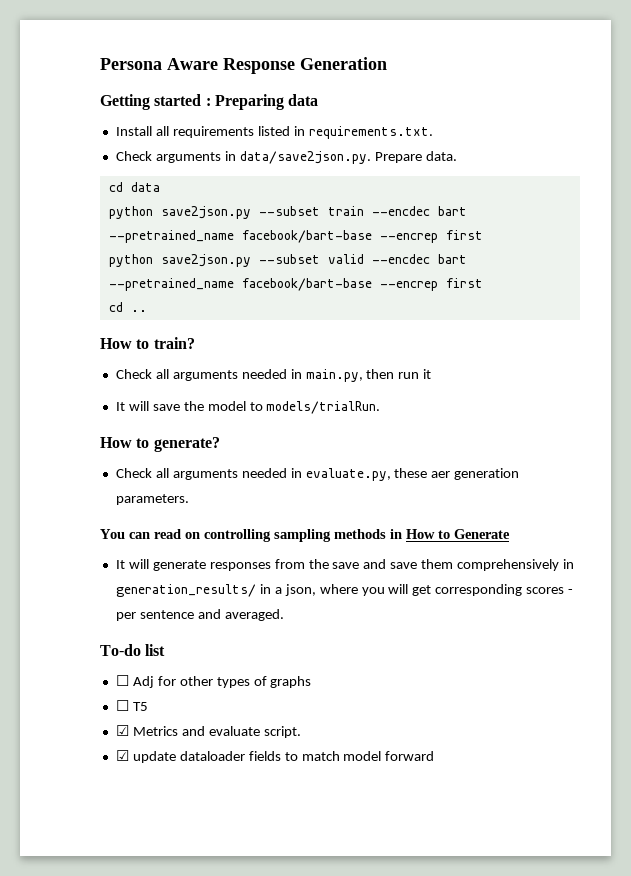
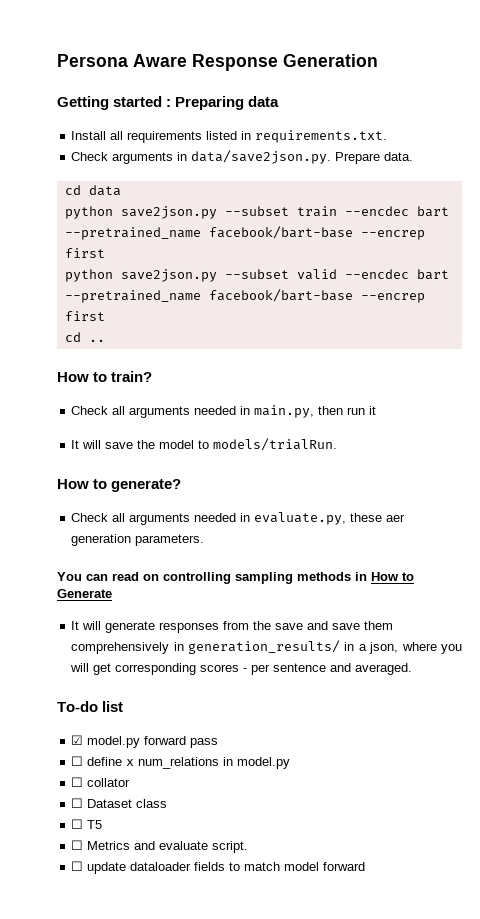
[115,675,312,688] ☐ Adj for other types of graphs -> [71,735,219,748] [71,756,291,769] [71,777,131,787] [71,798,168,808] ☑ model.py forward pass // ☐ define x num_relations in model.py // ☐ collator // ☐ Dataset class
[115,725,129,736] ☑ -> [71,840,84,850] ☐
[115,750,129,761] ☑ -> [71,861,84,871] ☐

